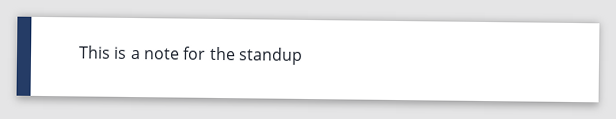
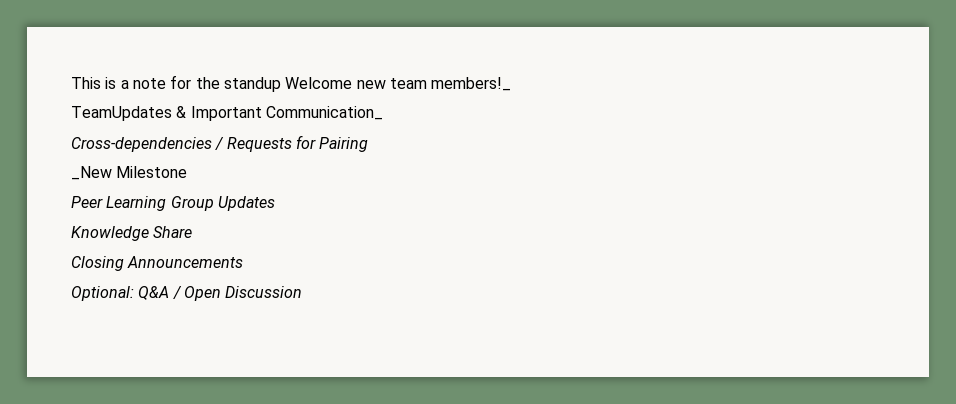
(303, 56) none -> [285,77,512,91] [71,106,383,121] [71,135,369,152] [71,166,188,180] [71,196,275,211] [71,226,193,241] [71,256,244,271] [71,286,303,301] Welcome new team members!_ // TeamUpdates & Important Communication_ // Cross-dependencies / Requests for Pairing // _New Milestone // Peer Learning Group Updates // Knowledge Share // Closing Announcements // Optional: Q&A / Open Discussion

